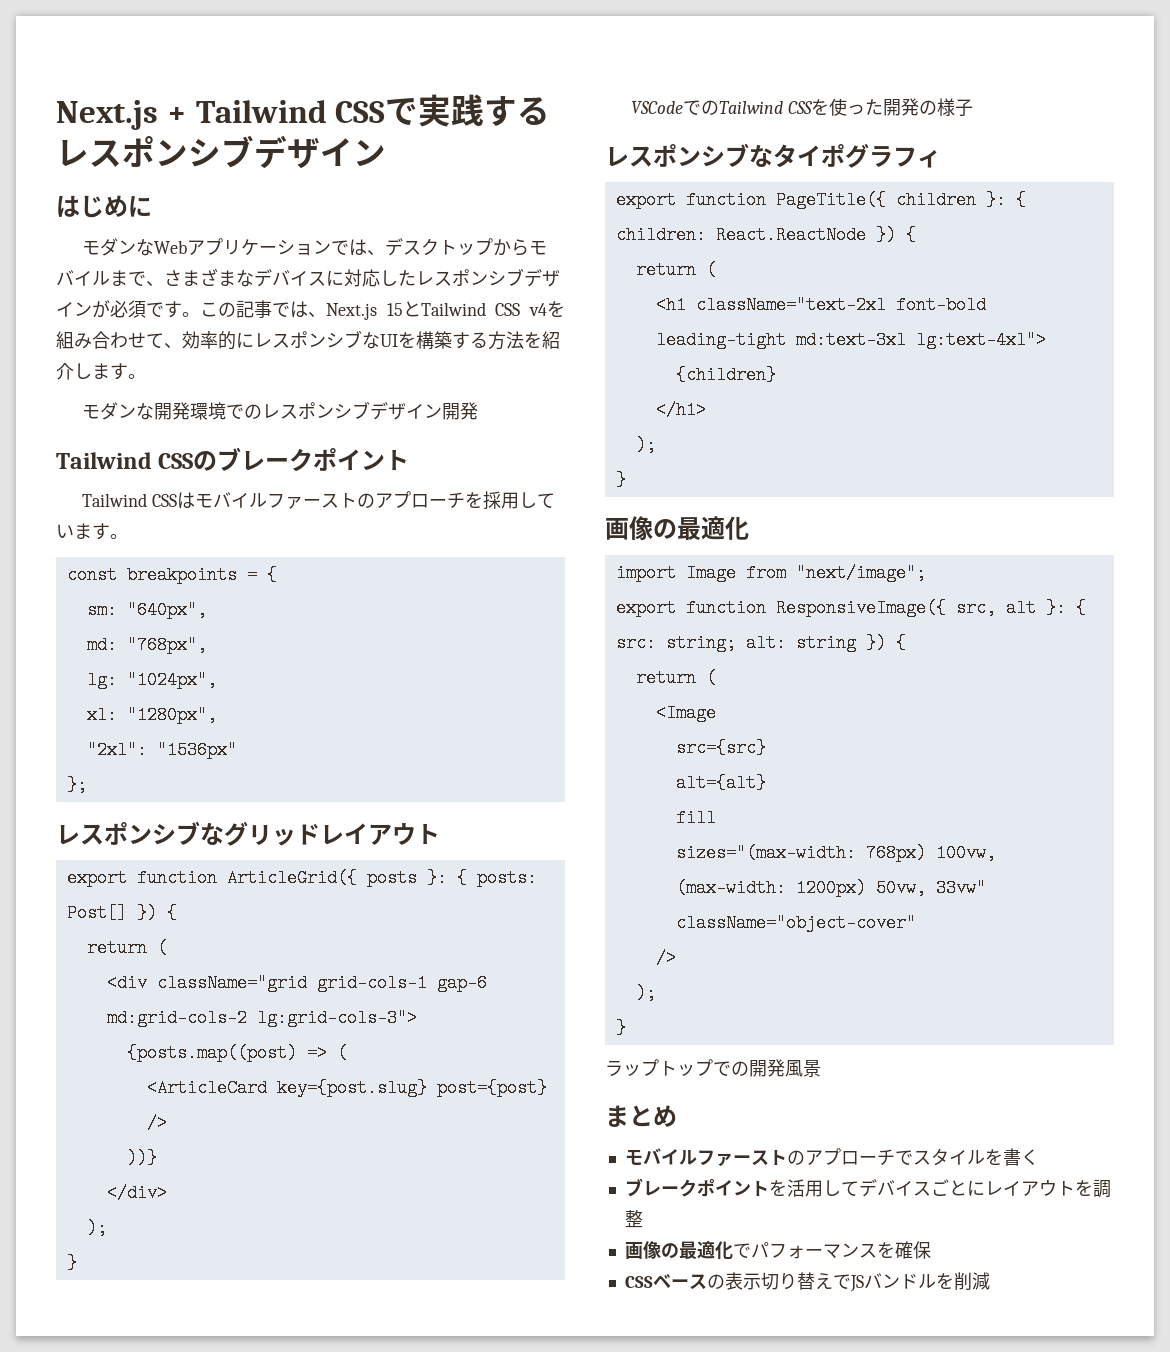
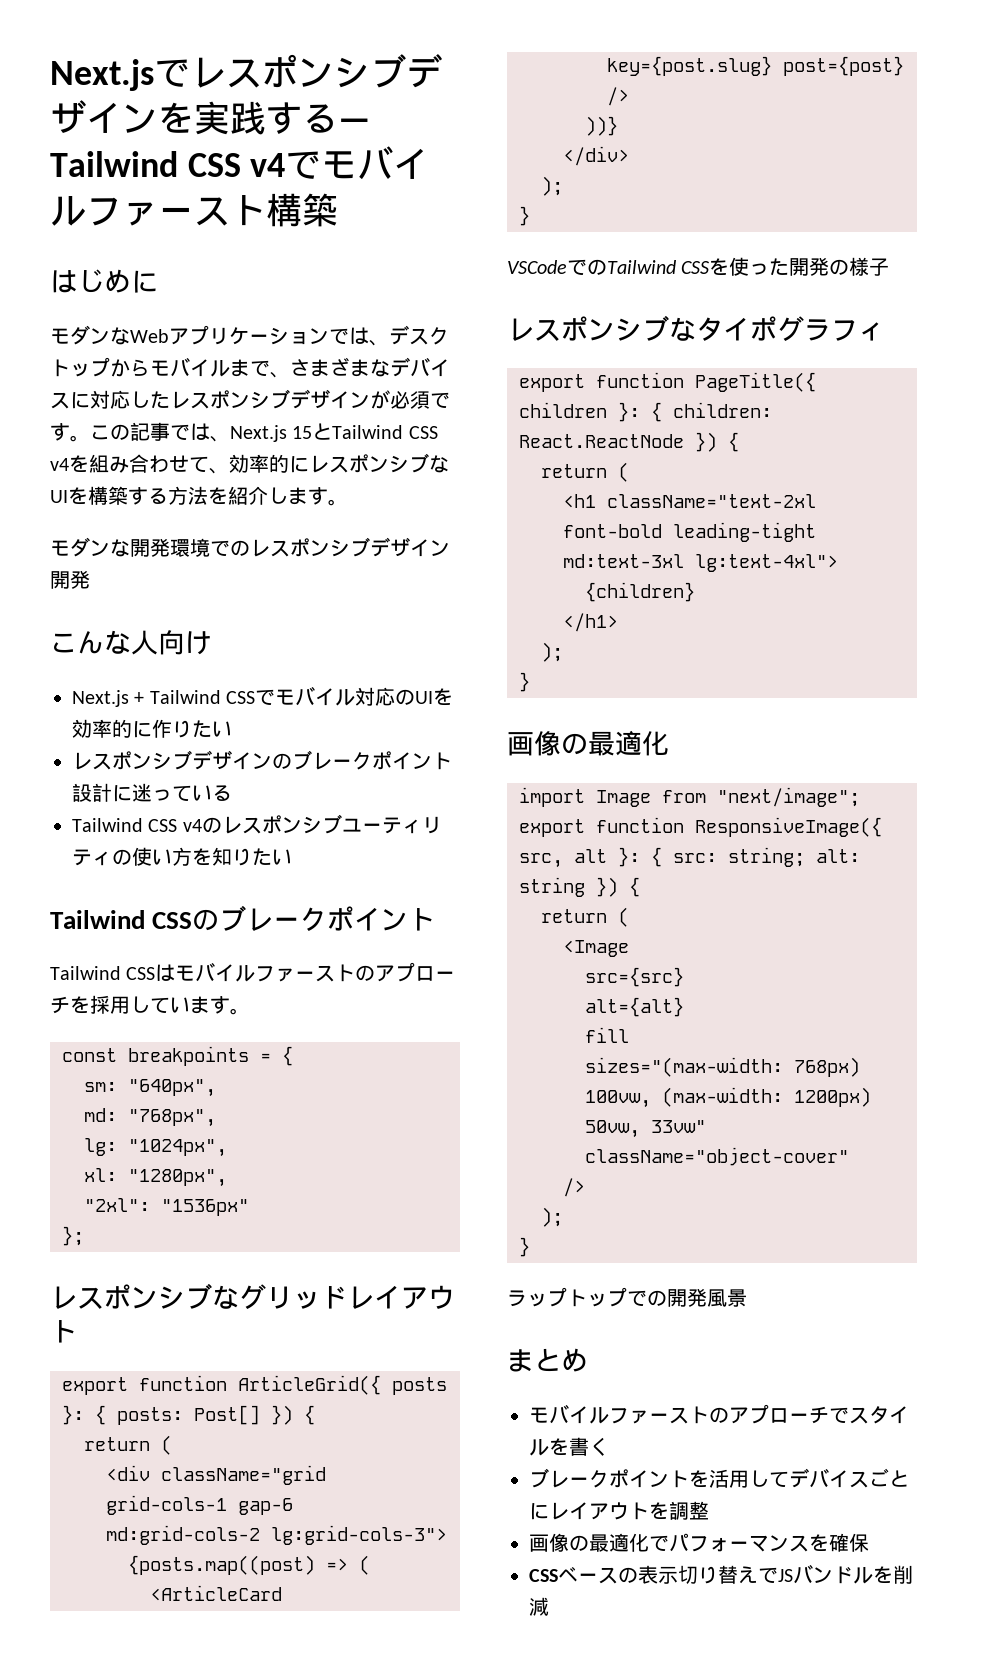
[56,94,551,130] [56,135,386,169] Next.js + Tailwind CSSで実践するレスポンシブデザイン -> [50,54,442,91] [50,100,371,135] [50,146,430,180] [50,193,338,227] Next.jsでレスポンシブデザインを実践する— Tailwind CSS v4でモバイルファースト構築
(479, 411) none -> [50,630,212,655] [72,686,454,707] [72,719,232,738] [72,750,452,770] [72,783,232,802] [72,814,442,834] [72,847,292,866] // こんな人向け // Next.js + Tailwind CSSでモバイル対応のUIを効率的に作りたい // レスポンシブデザインのブレークポイント設計に迷っている // Tailwind CSS v4のレスポンシブユーティリティの使い方を知りたい

